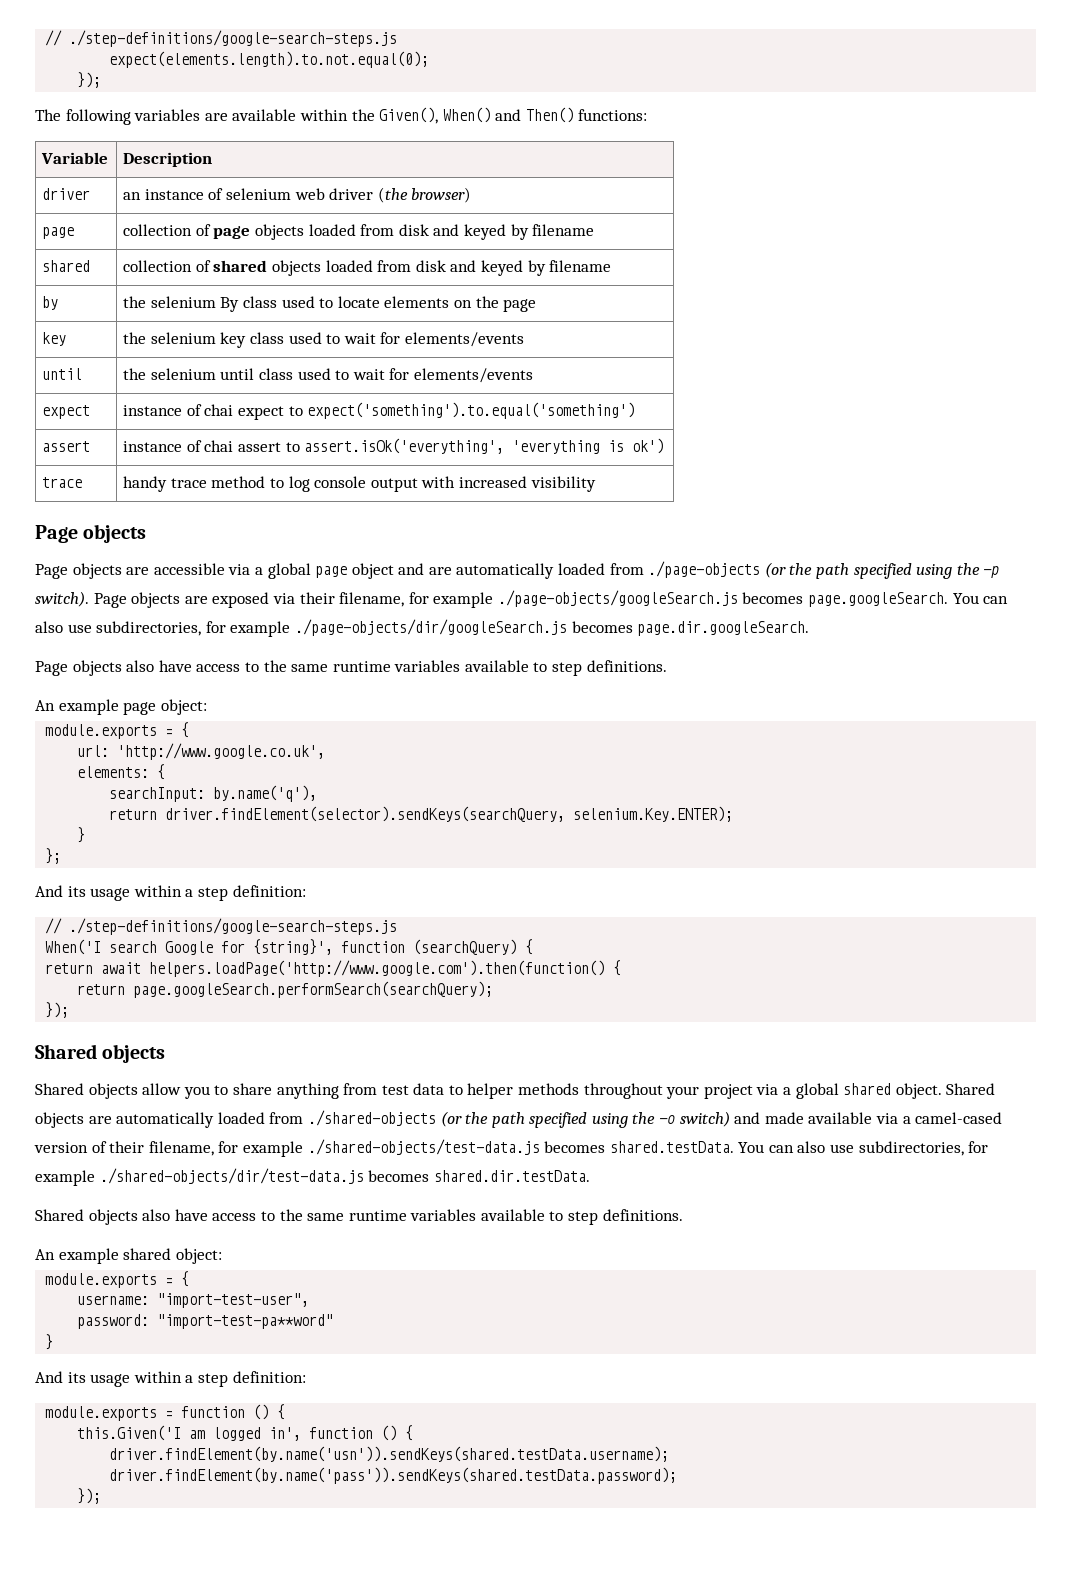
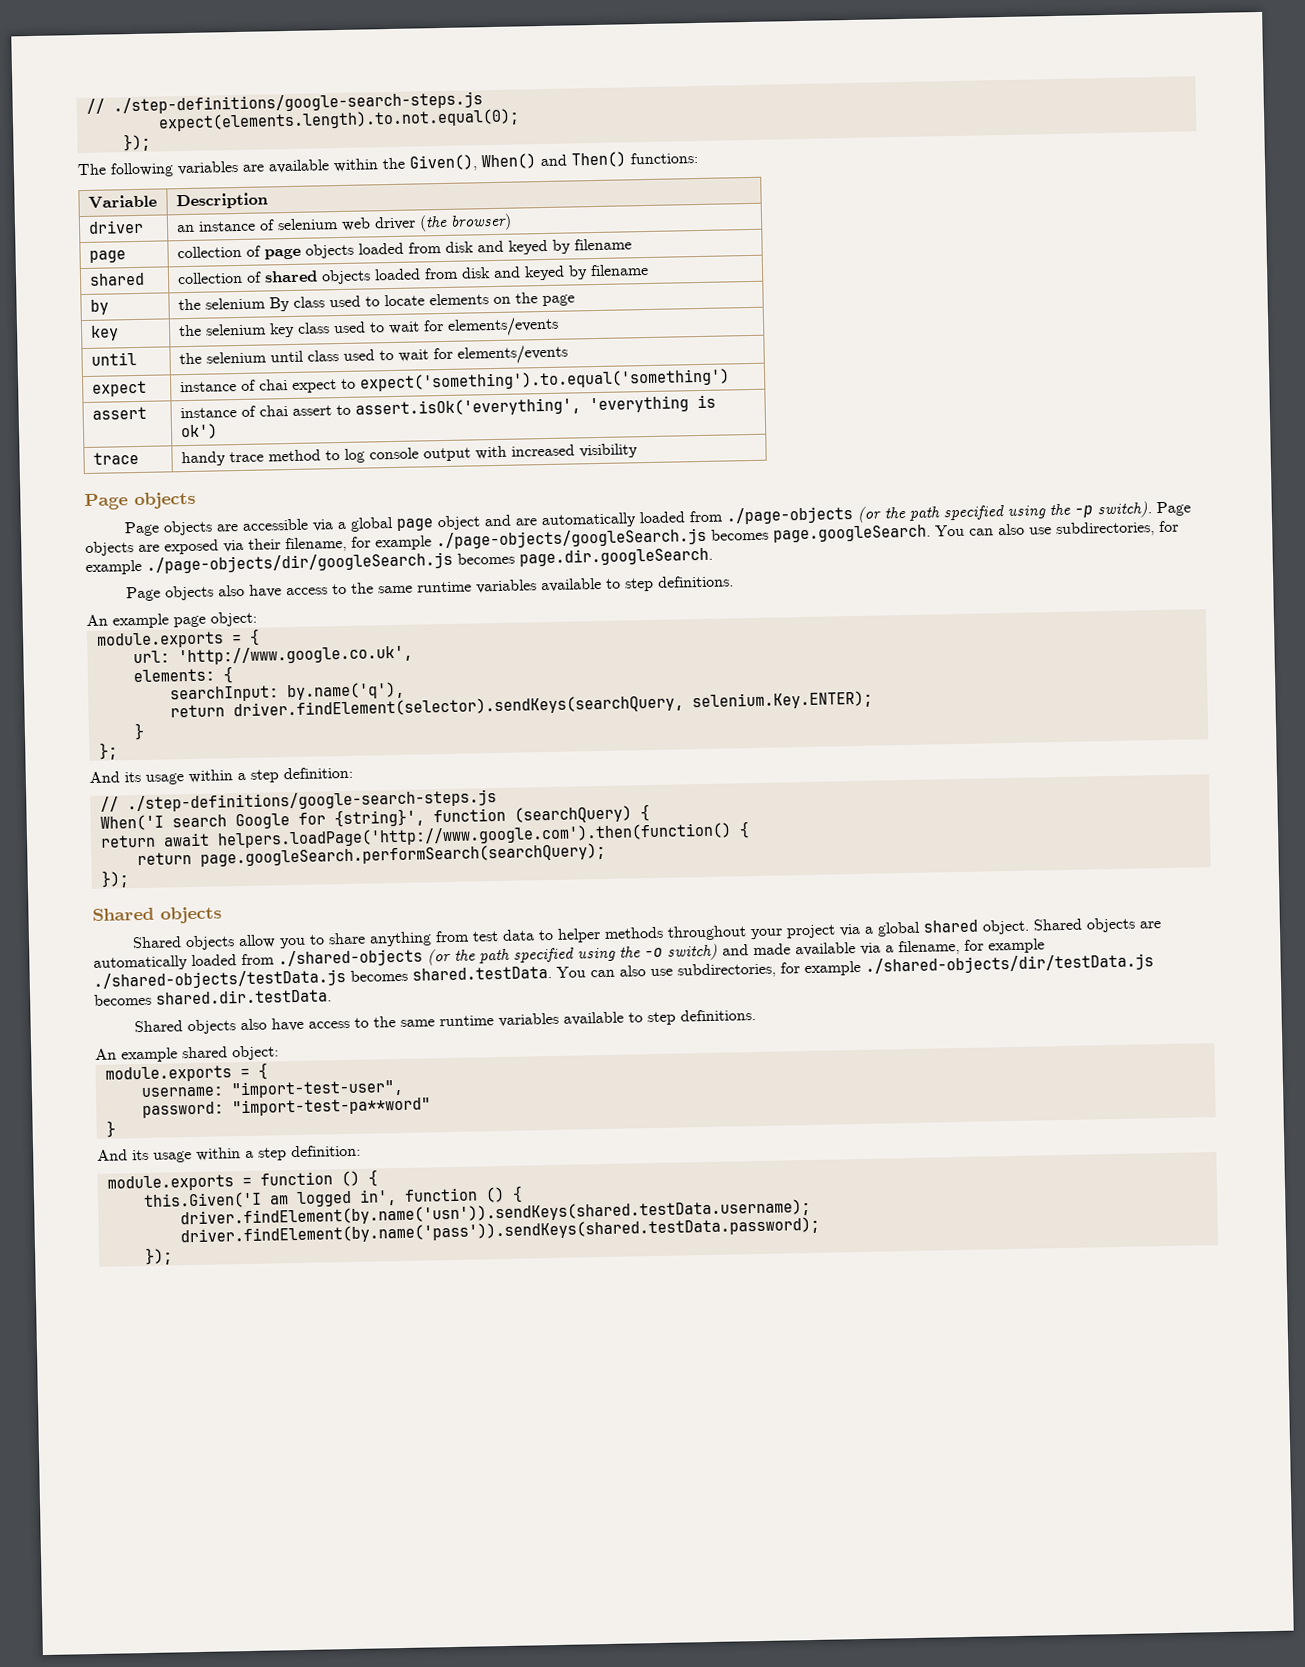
[915,1112,1003,1124] [34,1139,540,1157] camel-cased version of their filename, for example ./shared-objects/test-data.js -> [898,938,1045,956] [93,969,346,990] filename, for example ./shared-objects/testData.js
[99,1168,364,1184] ./shared-objects/dir/test-data.js -> [865,953,1154,975] ./shared-objects/dir/testData.js

